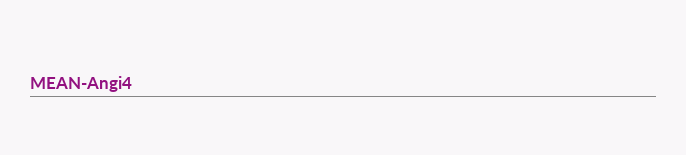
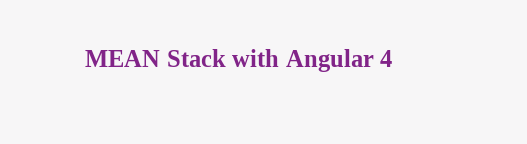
[30,76,132,92] MEAN-Angi4 -> [85,49,393,72] MEAN Stack with Angular 4

